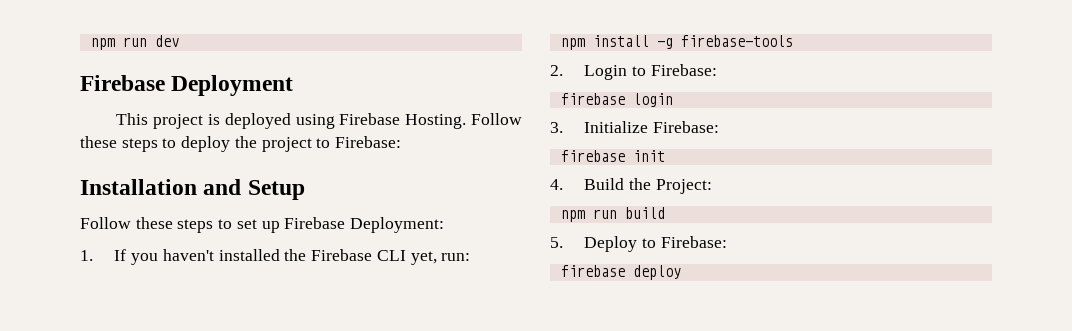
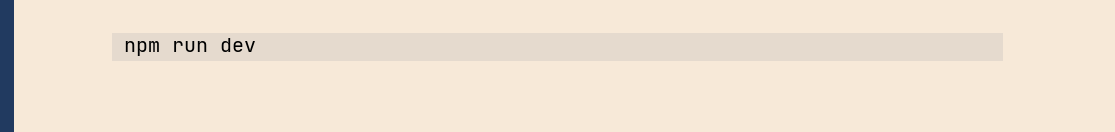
[80,75,294,96] [116,113,523,129] [80,136,402,152] [80,179,305,200] [80,217,445,233] [80,249,471,265] [560,35,793,50] [550,64,717,80] [560,93,673,107] [550,121,720,133] [560,150,665,162] [550,178,712,194] [560,207,665,222] [550,236,727,252] [560,265,681,280] // Firebase Deployment // This project is deployed using Firebase Hosting. Follow these steps to deploy the project to Firebase: // Installation and Setup // Follow these steps to set up Firebase Deployment: // 1. If you haven't installed the Firebase CLI yet, run: // npm install -g firebase-tools // 2. Login to Firebase: // firebase login // 3. Initialize Firebase: // firebase init // 4. Build the Project: // npm run build // 5. Deploy to Firebase: // firebase deploy -> (257, 45) none

